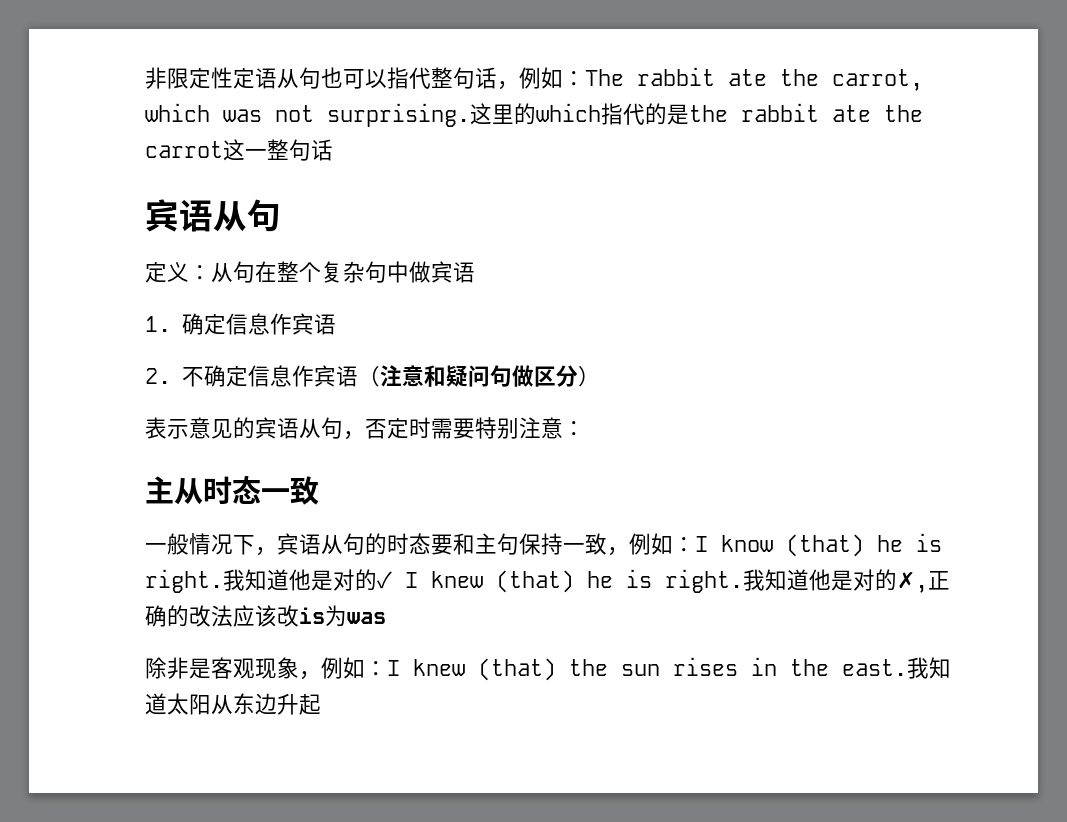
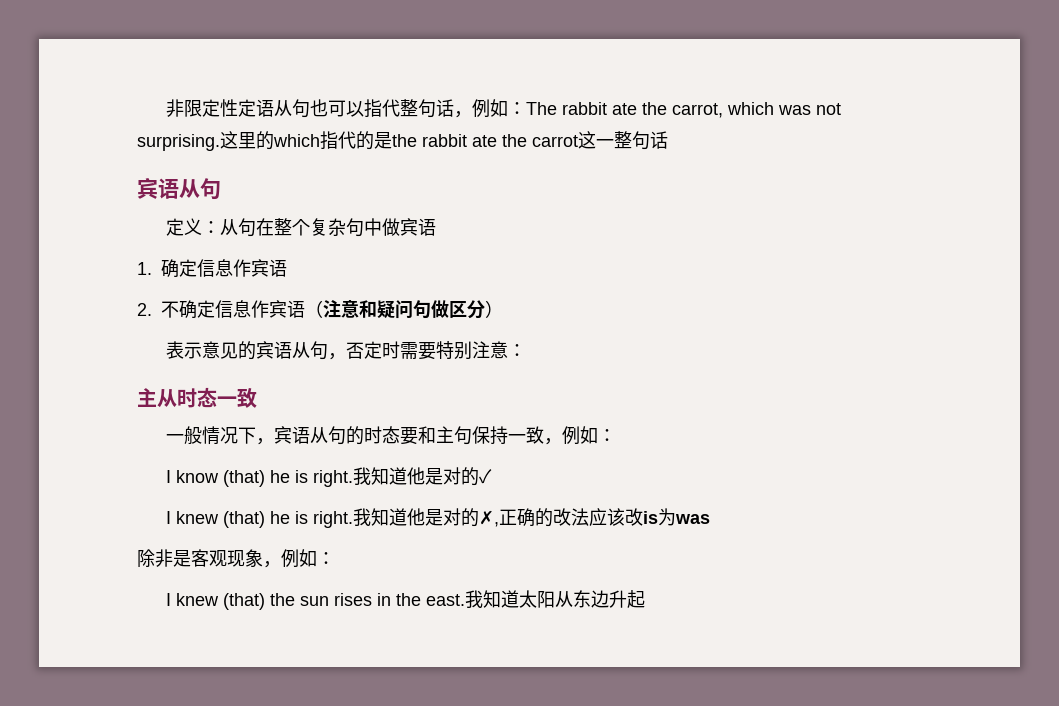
(695, 544) none -> (616, 435) //
(392, 580) none -> (492, 476) //
(387, 668) none -> (335, 558) //

